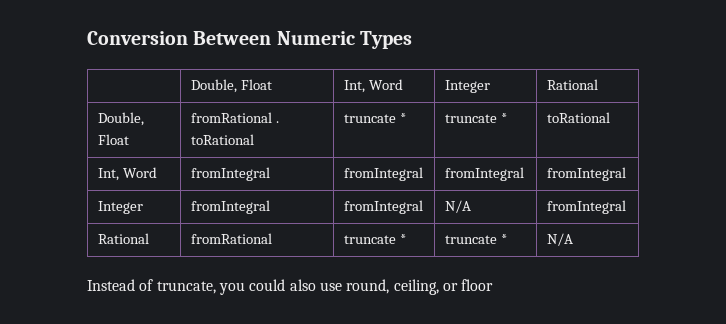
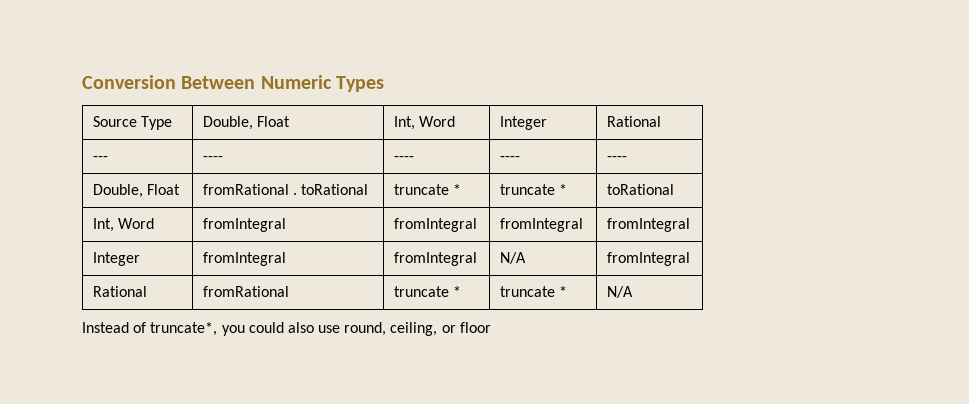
(413, 40) none -> [93,116,173,130] Source Type
(598, 84) none -> [93,156,109,161] [203,156,224,161] [394,156,415,161] [500,156,521,161] [607,156,628,161] // --- | ---- | ---- | ---- | ----
[156,281,216,294] truncate, -> [150,322,218,336] truncate*,

